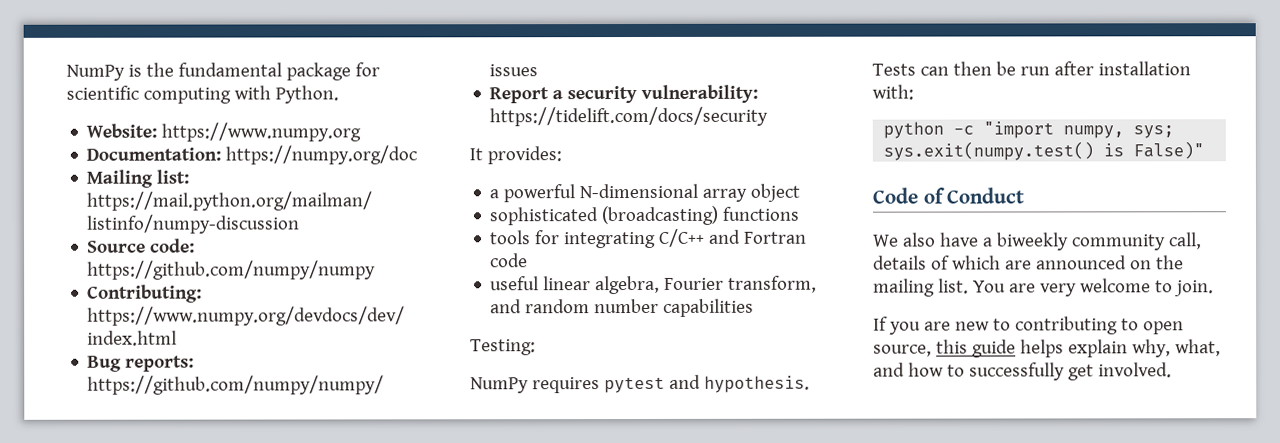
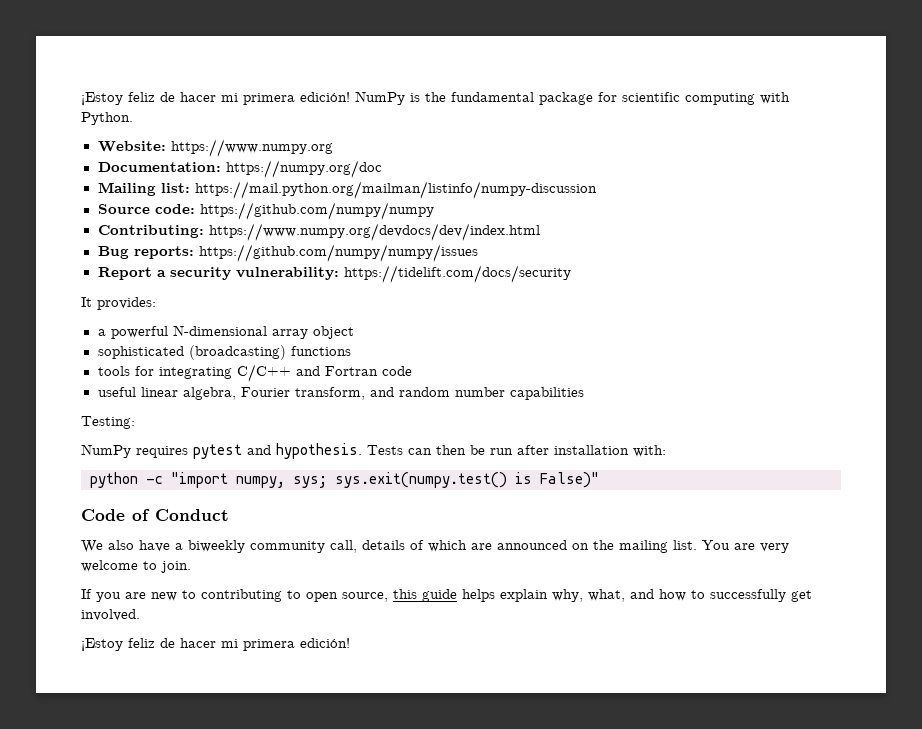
(66, 72) none -> [81,92,350,106] ¡Estoy feliz de hacer mi primera edición!
(1172, 370) none -> [81,638,350,652] // ¡Estoy feliz de hacer mi primera edición!

